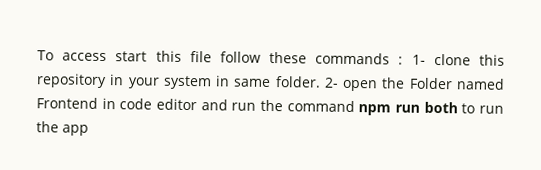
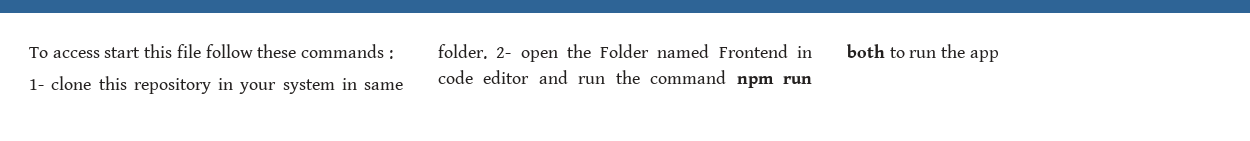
(404, 60) none -> (393, 54) //

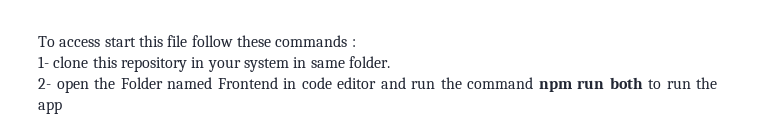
(487, 51) none -> (390, 62) //

